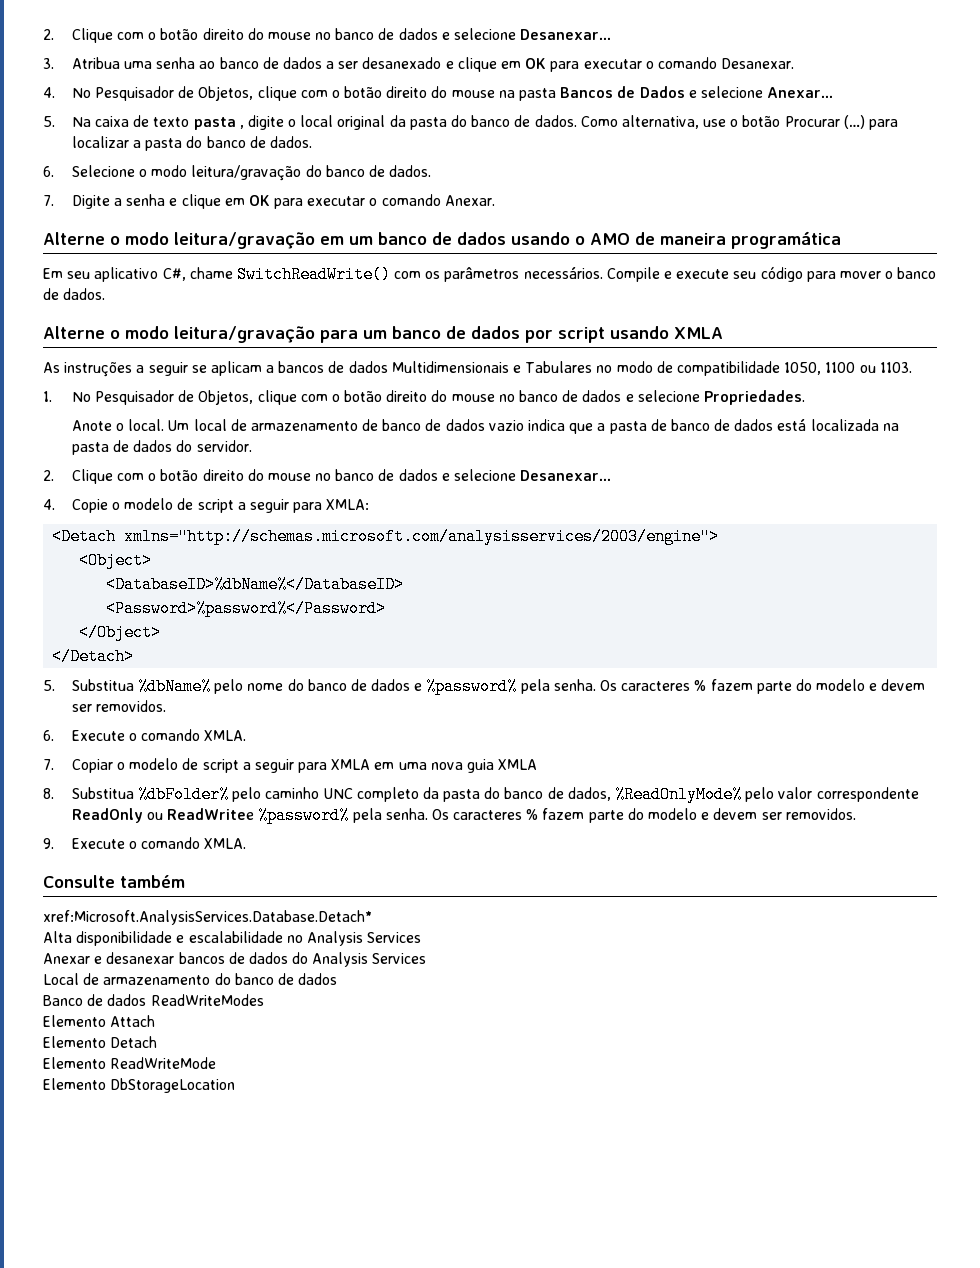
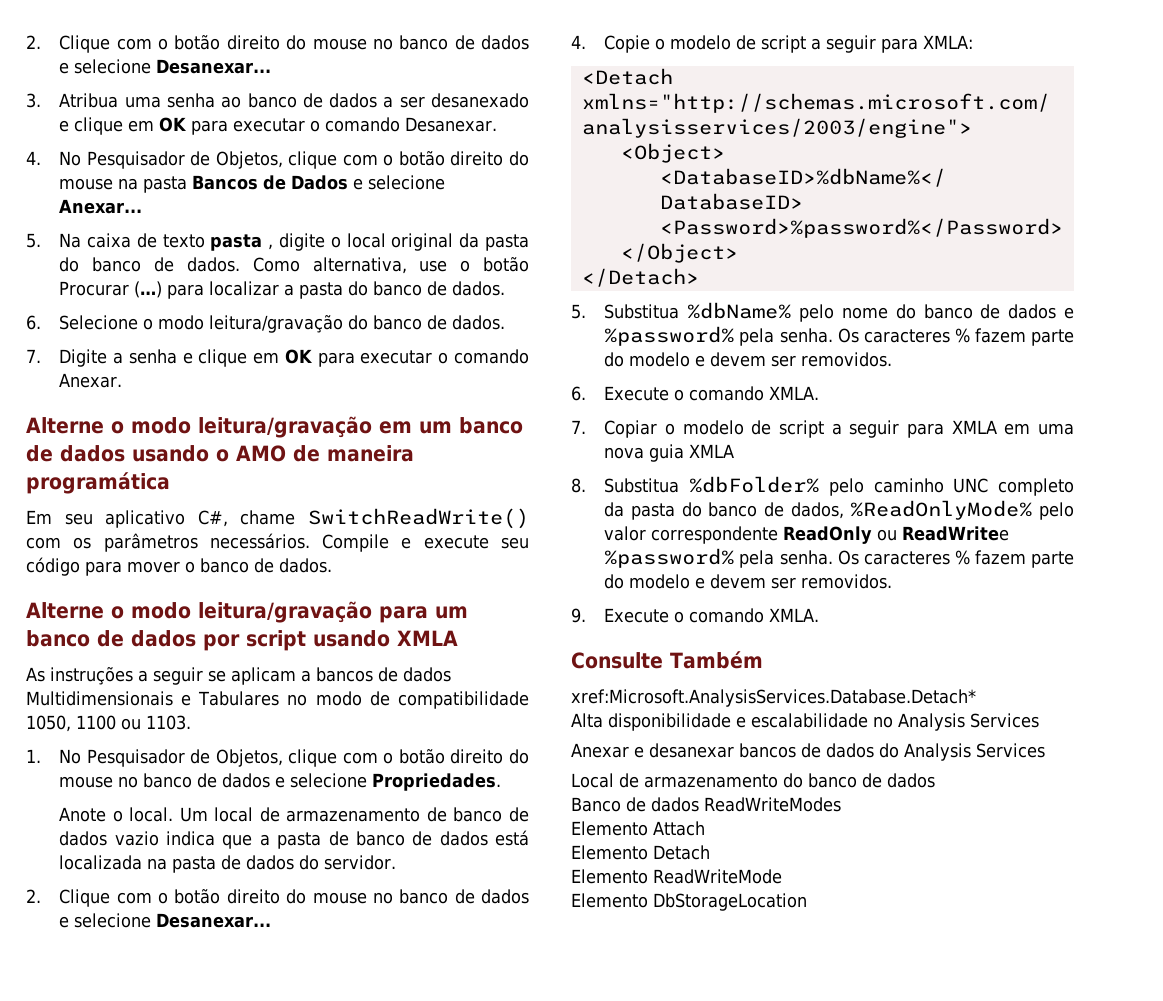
[120,875,185,888] também -> [670,651,763,669] Também

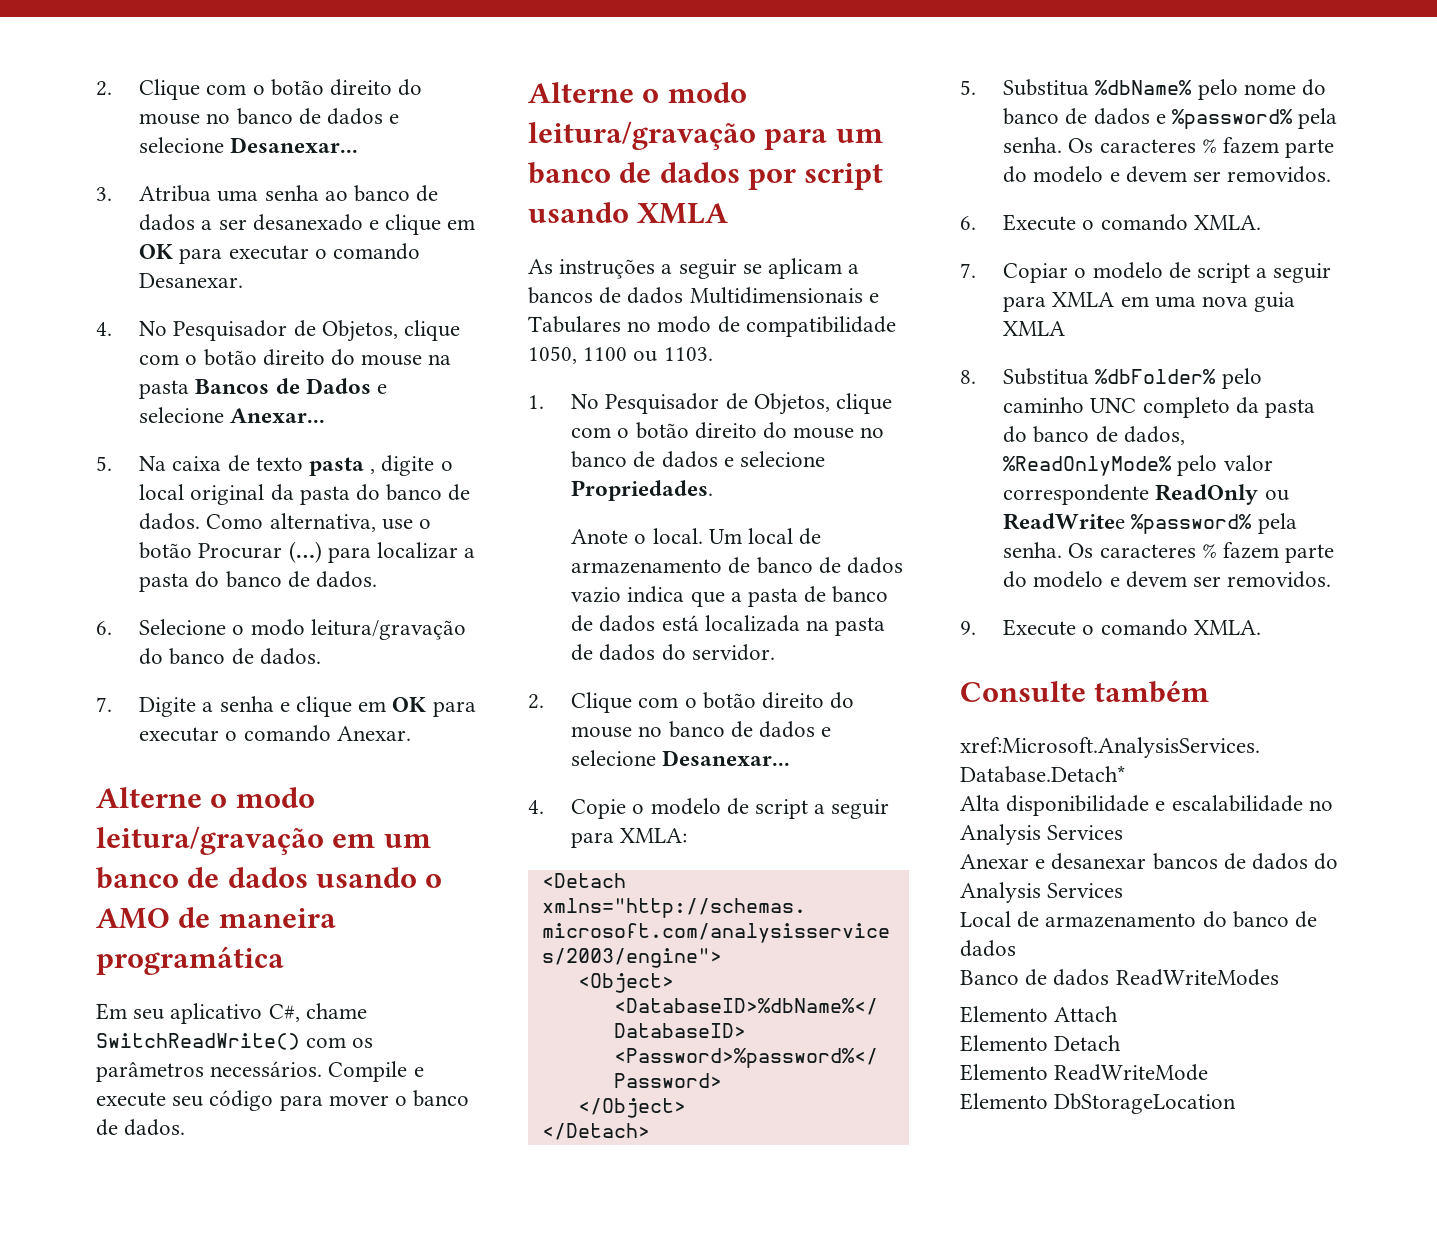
[670,651,763,669] Também -> [1094,680,1210,703] também

